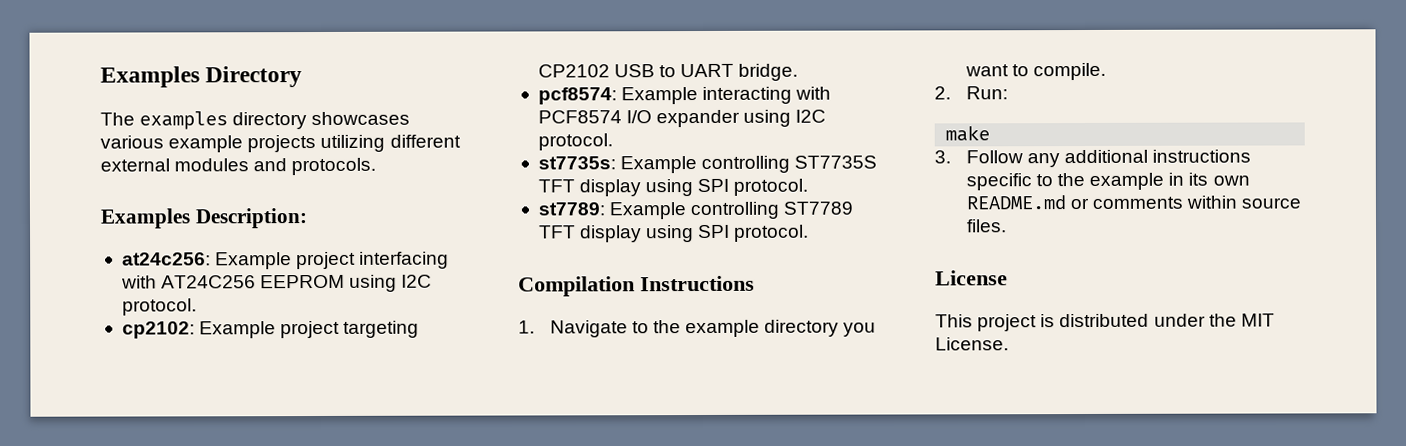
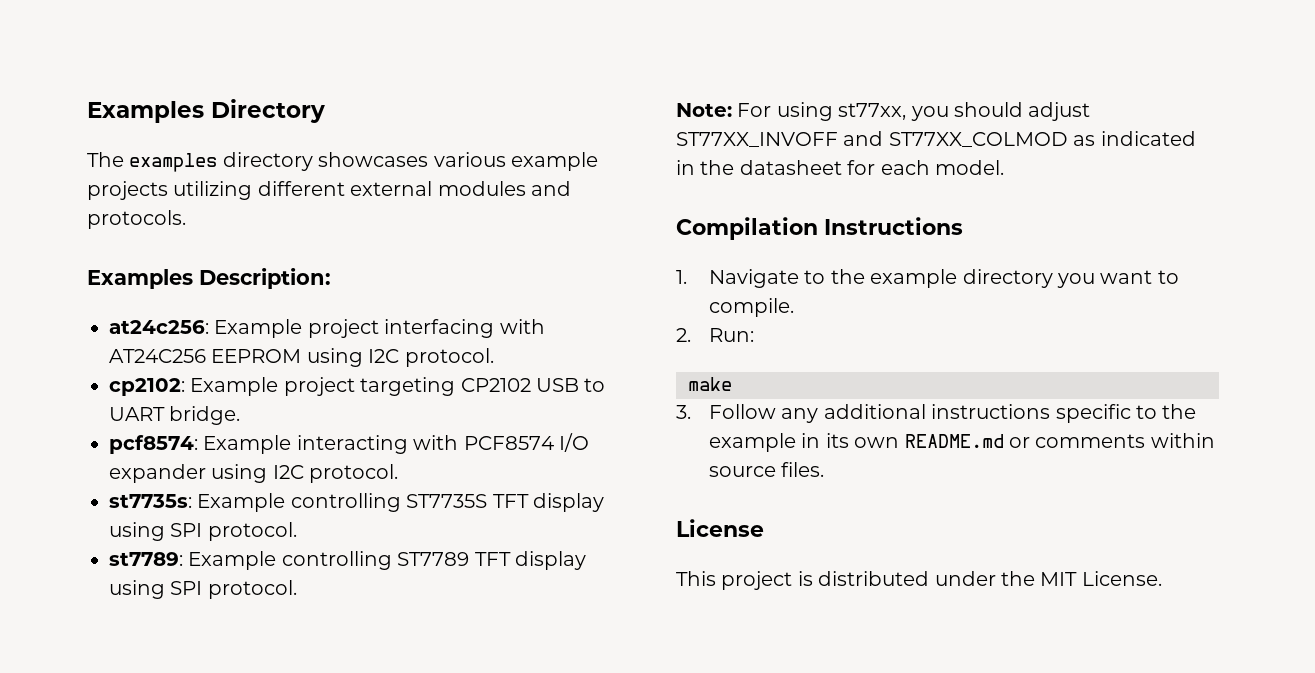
(810, 233) none -> [676,102,1091,121] [676,131,1196,147] [676,160,1004,175] // Note: For using st77xx, you should adjust ST77XX_INVOFF and ST77XX_COLMOD as indicated in the datasheet for each model.

